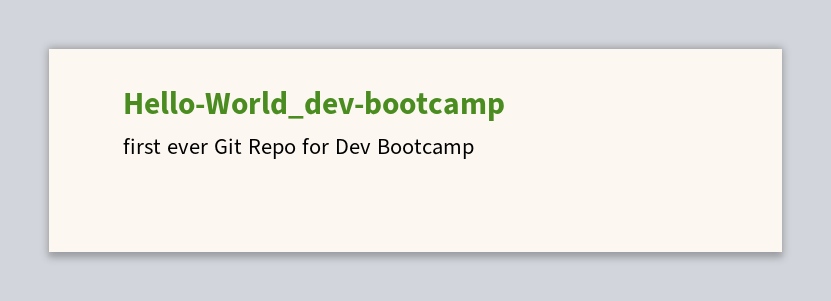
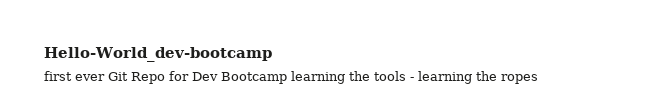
(475, 149) none -> [291,71,538,84] learning the tools - learning the ropes

